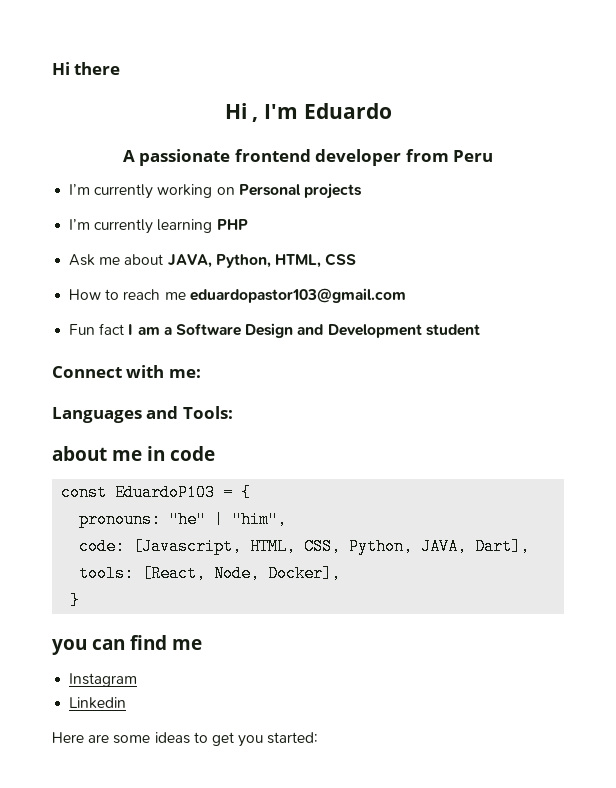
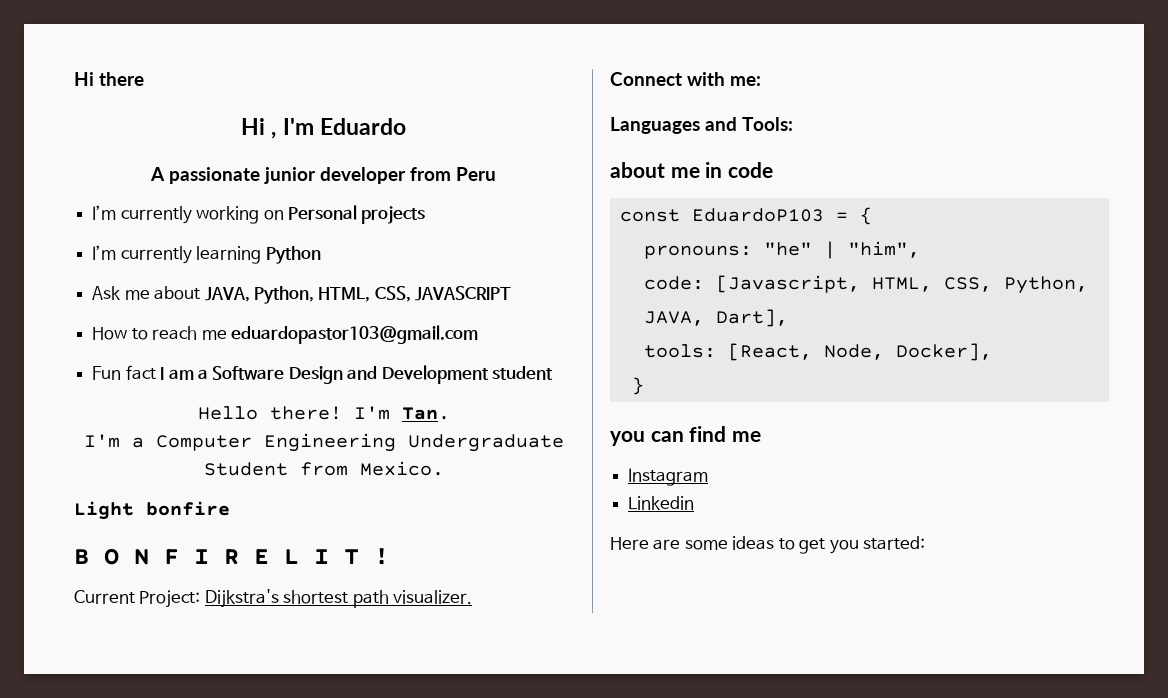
[234,149,311,162] frontend -> [264,167,316,184] junior
[216,219,248,230] PHP -> [265,246,321,264] Python
[325,253,357,266] CSS -> [374,286,512,302] CSS, JAVASCRIPT
(480, 330) none -> [197,406,450,420] [83,433,564,452] [203,461,444,476] [74,501,230,520] [74,548,389,565] [74,589,473,608] // Hello there! I'm Tan. // I'm a Computer Engineering Undergraduate Student from Mexico. // Light bonfire // B O N F I R E L I T ! // Current Project: Dijkstra's shortest path visualizer.

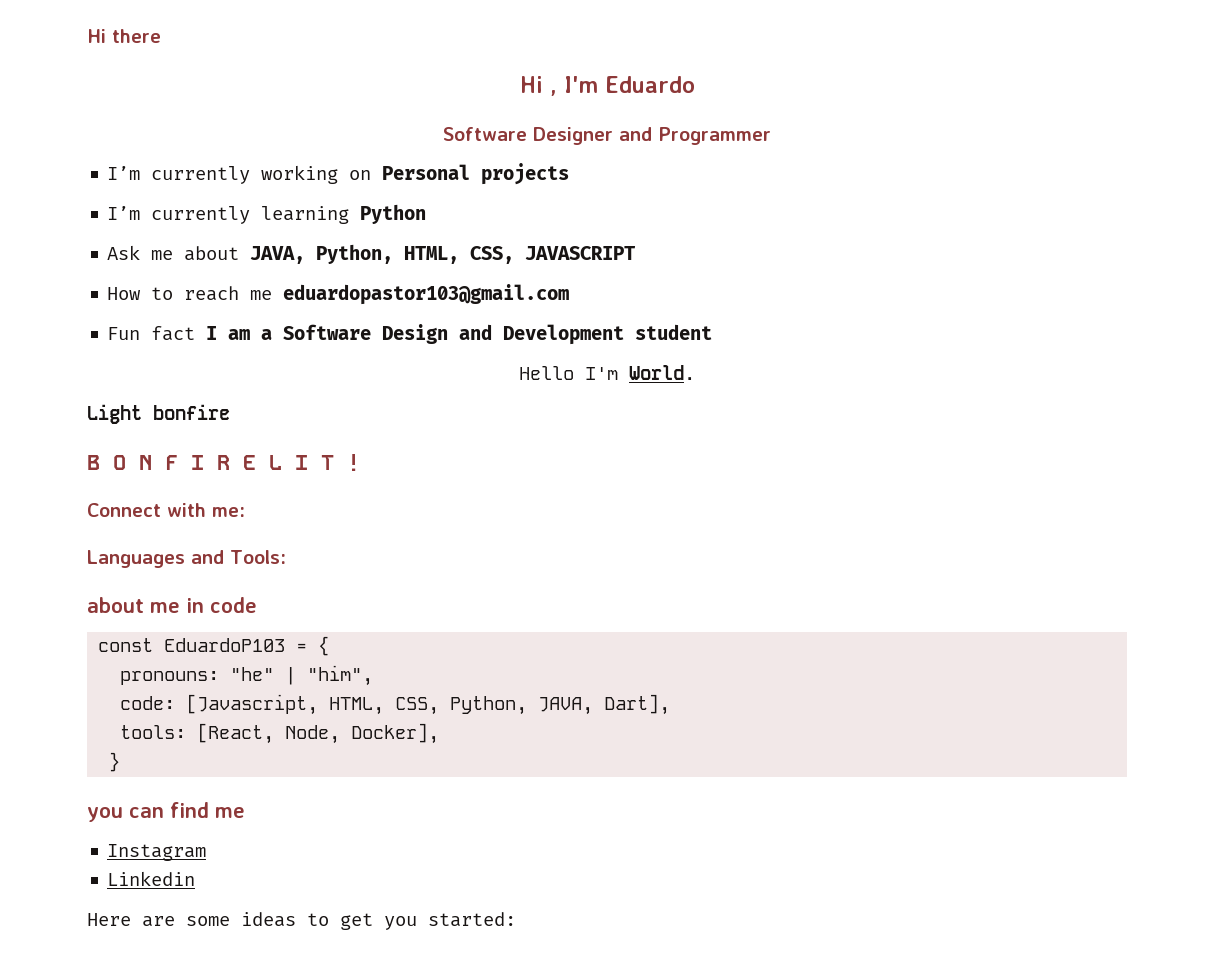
[150,167,496,184] A passionate junior developer from Peru -> [443,127,771,145] Software Designer and Programmer
[269,406,450,420] [83,433,564,452] [203,461,444,476] there! I'm Tan. // I'm a Computer Engineering Undergraduate Student from Mexico. -> [585,365,695,380] I'm World.
[74,589,473,608] // Current Project: Dijkstra's shortest path visualizer. -> (360, 462) none

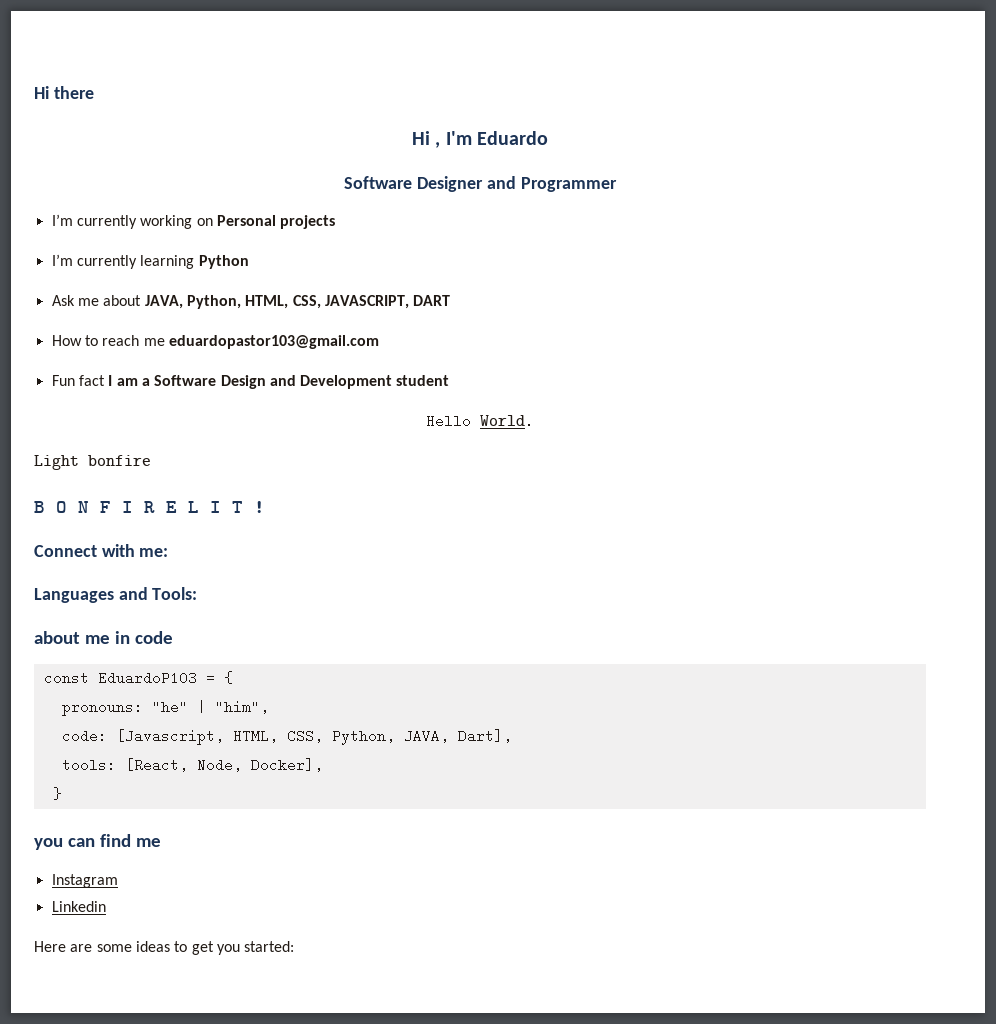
[525,246,637,260] JAVASCRIPT -> [324,295,451,309] JAVASCRIPT, DART
[585,367,618,380] I'm -> (471, 421) none

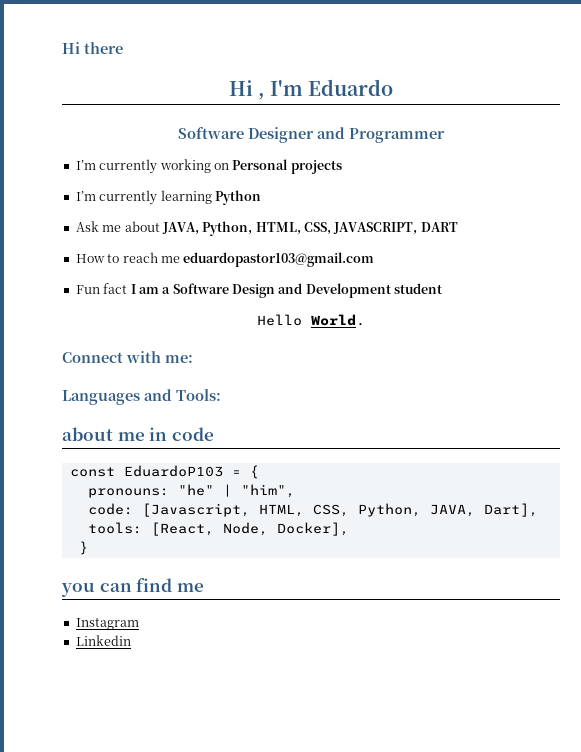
[34,455,151,470] [34,501,265,513] // Light bonfire // B O N F I R E L I T ! -> (365, 320) none
[34,941,295,955] // Here are some ideas to get you started: -> (131, 640) none

